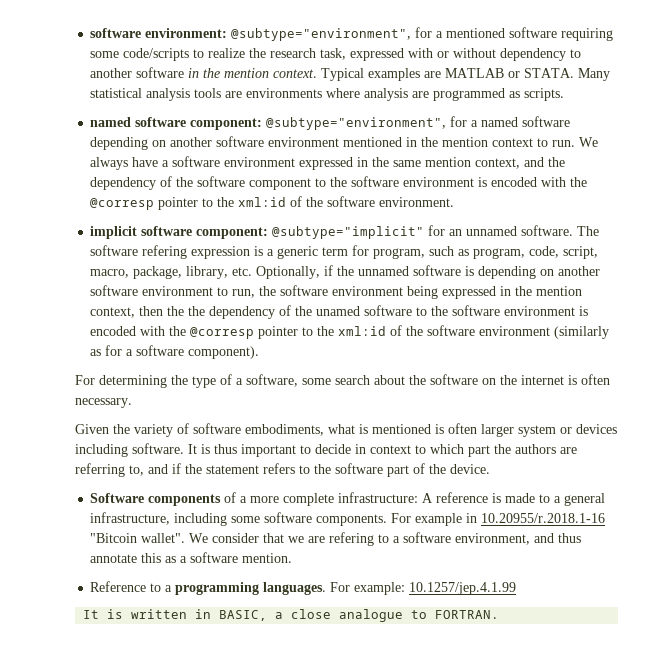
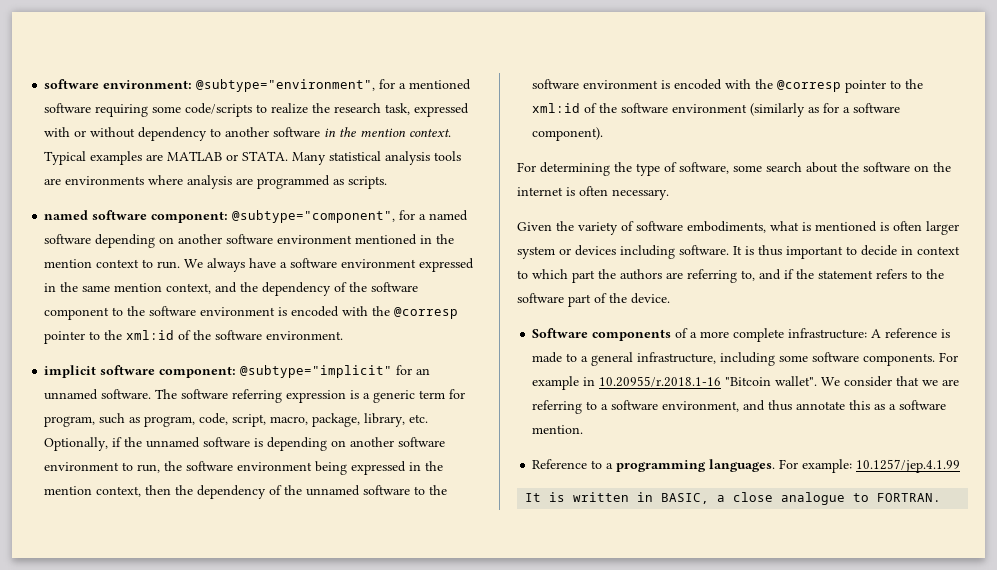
[266,117,447,130] @subtype="environment", -> [232,210,396,223] @subtype="component",
[142,245,188,259] refering -> [232,389,283,403] referring
[188,305,361,319] the dependency of the unamed -> [197,485,361,499] dependency of the unnamed
[236,378,243,385] a -> (677, 167) none
[329,532,375,546] refering -> [532,400,583,414] referring

